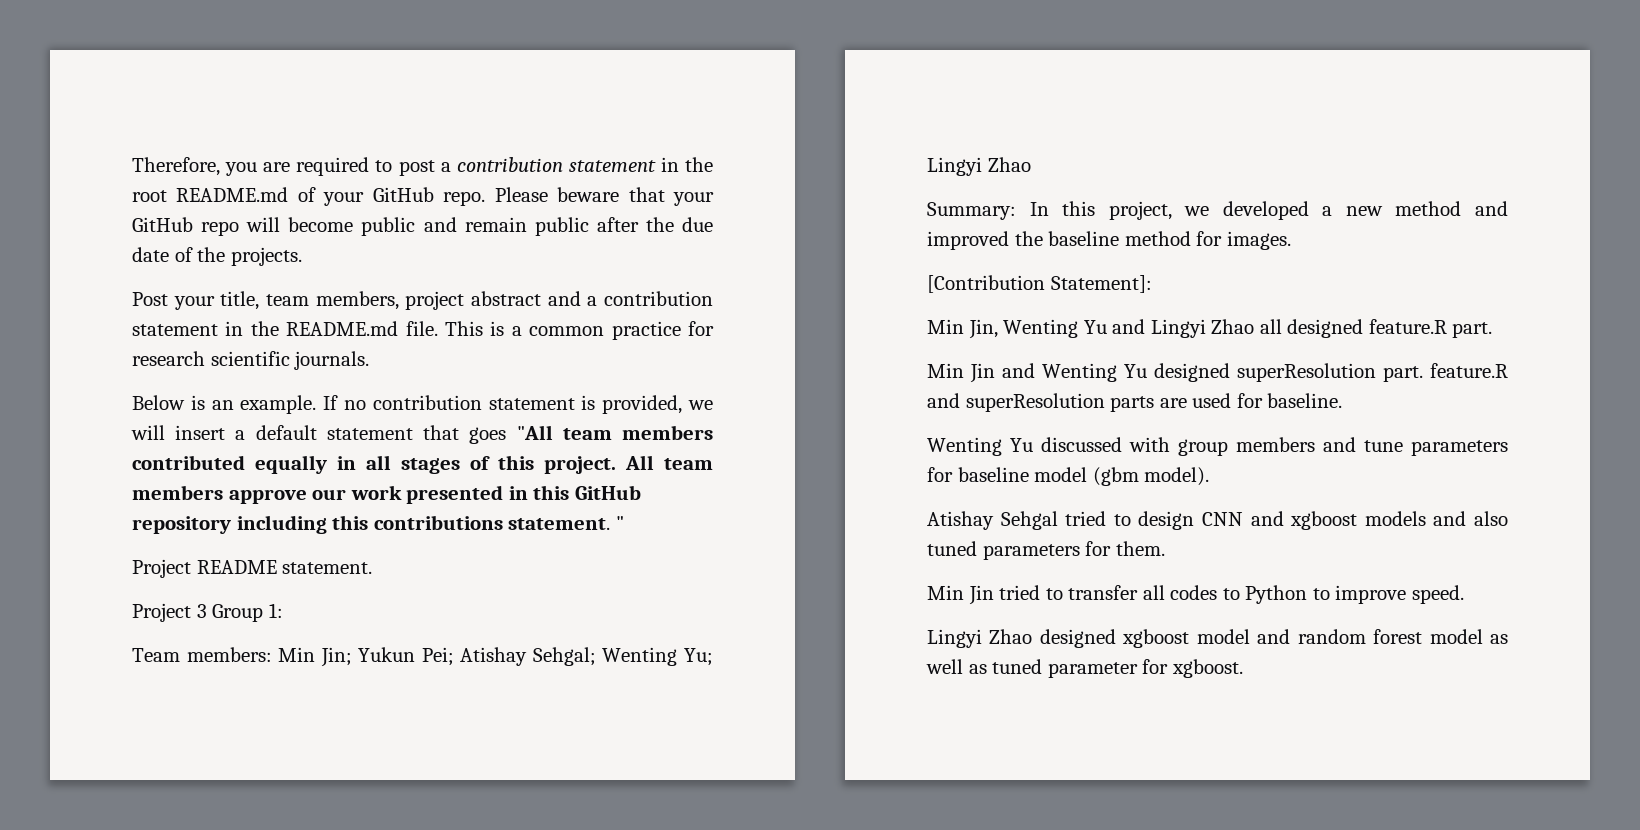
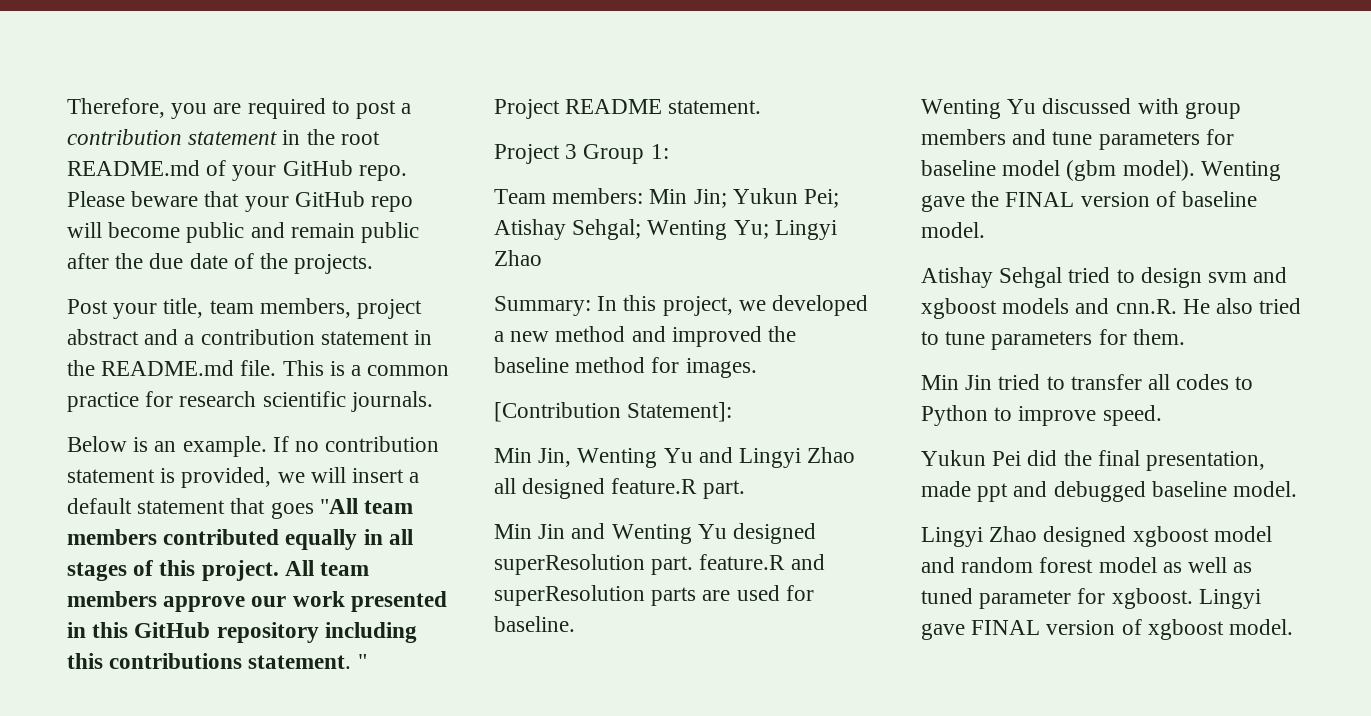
(1210, 476) none -> [1200,161,1281,181] [921,191,1258,212] [921,222,985,238] Wenting gave the FINAL version of baseline model.
[1202,512,1243,526] CNN -> [1208,272,1248,283] svm
[1474,511,1508,526] [927,541,977,556] also tuned -> [1115,298,1302,314] [921,331,986,345] cnn.R. He also tried to tune
(1464, 594) none -> [921,450,1266,471] [921,481,1298,502] // Yukun Pei did the final presentation, made ppt and debugged baseline model.
(1243, 668) none -> [1198,589,1261,609] [921,619,1294,640] Lingyi gave FINAL version of xgboost model.

